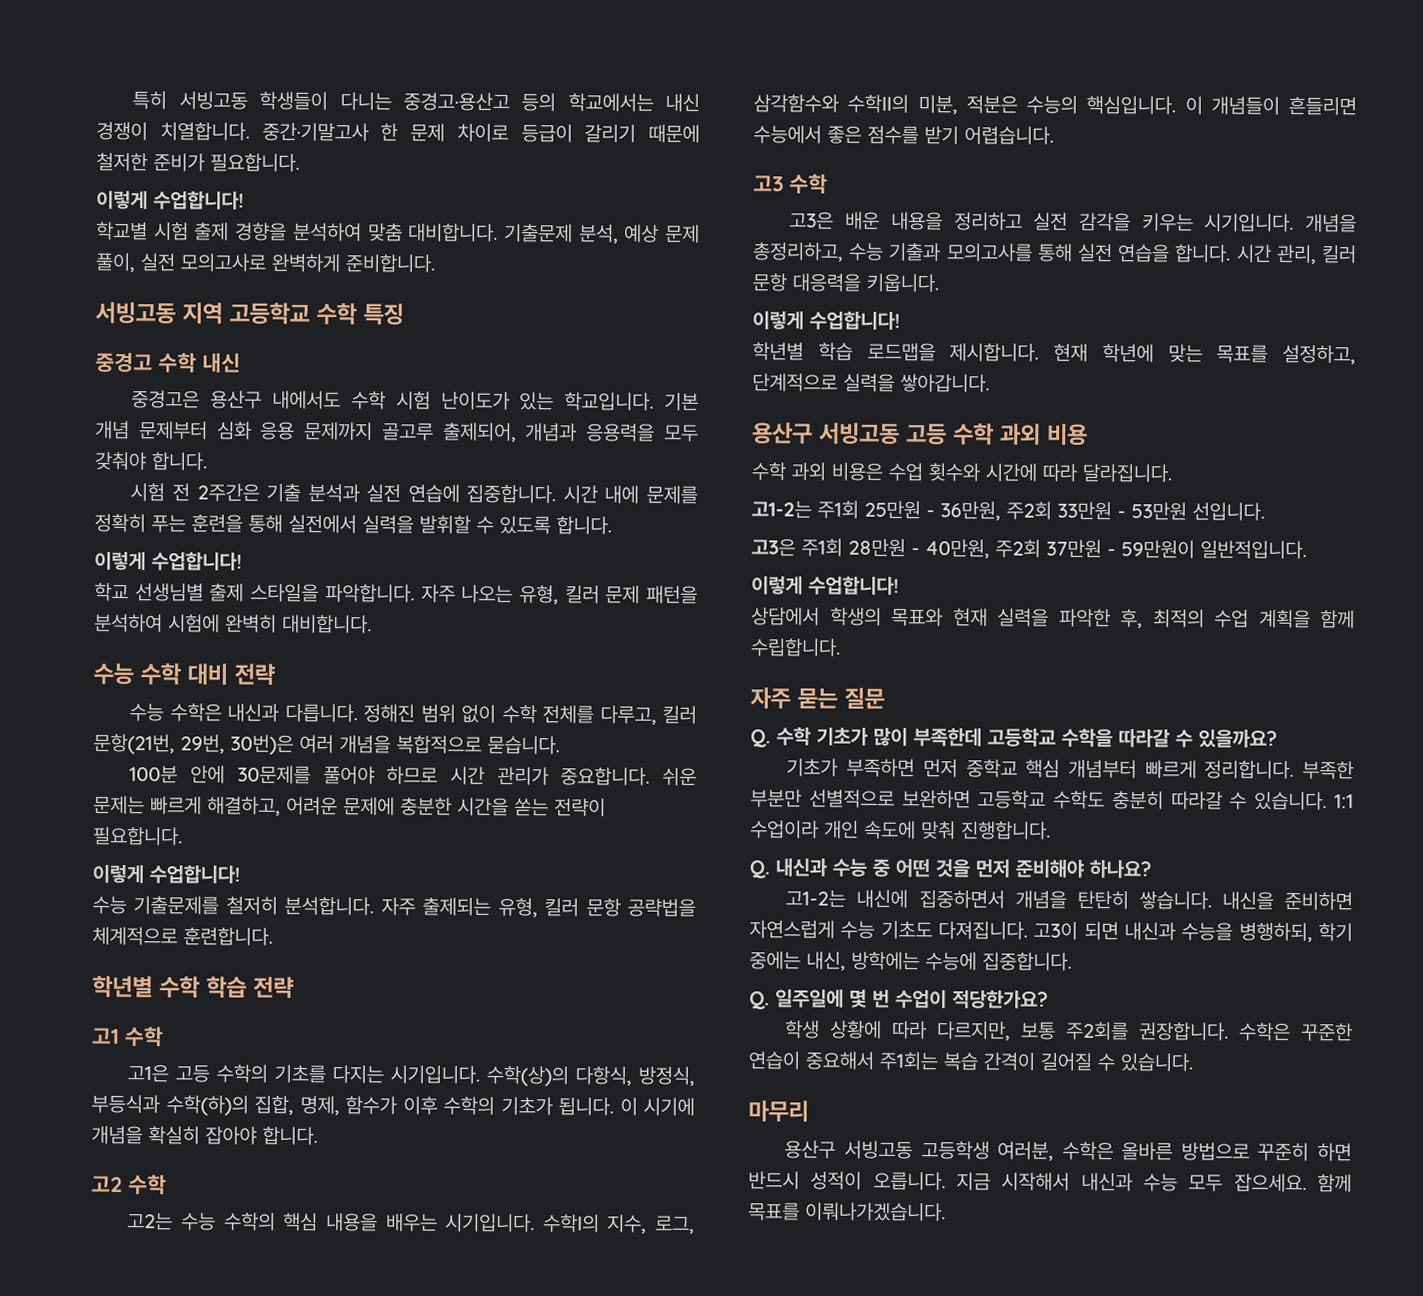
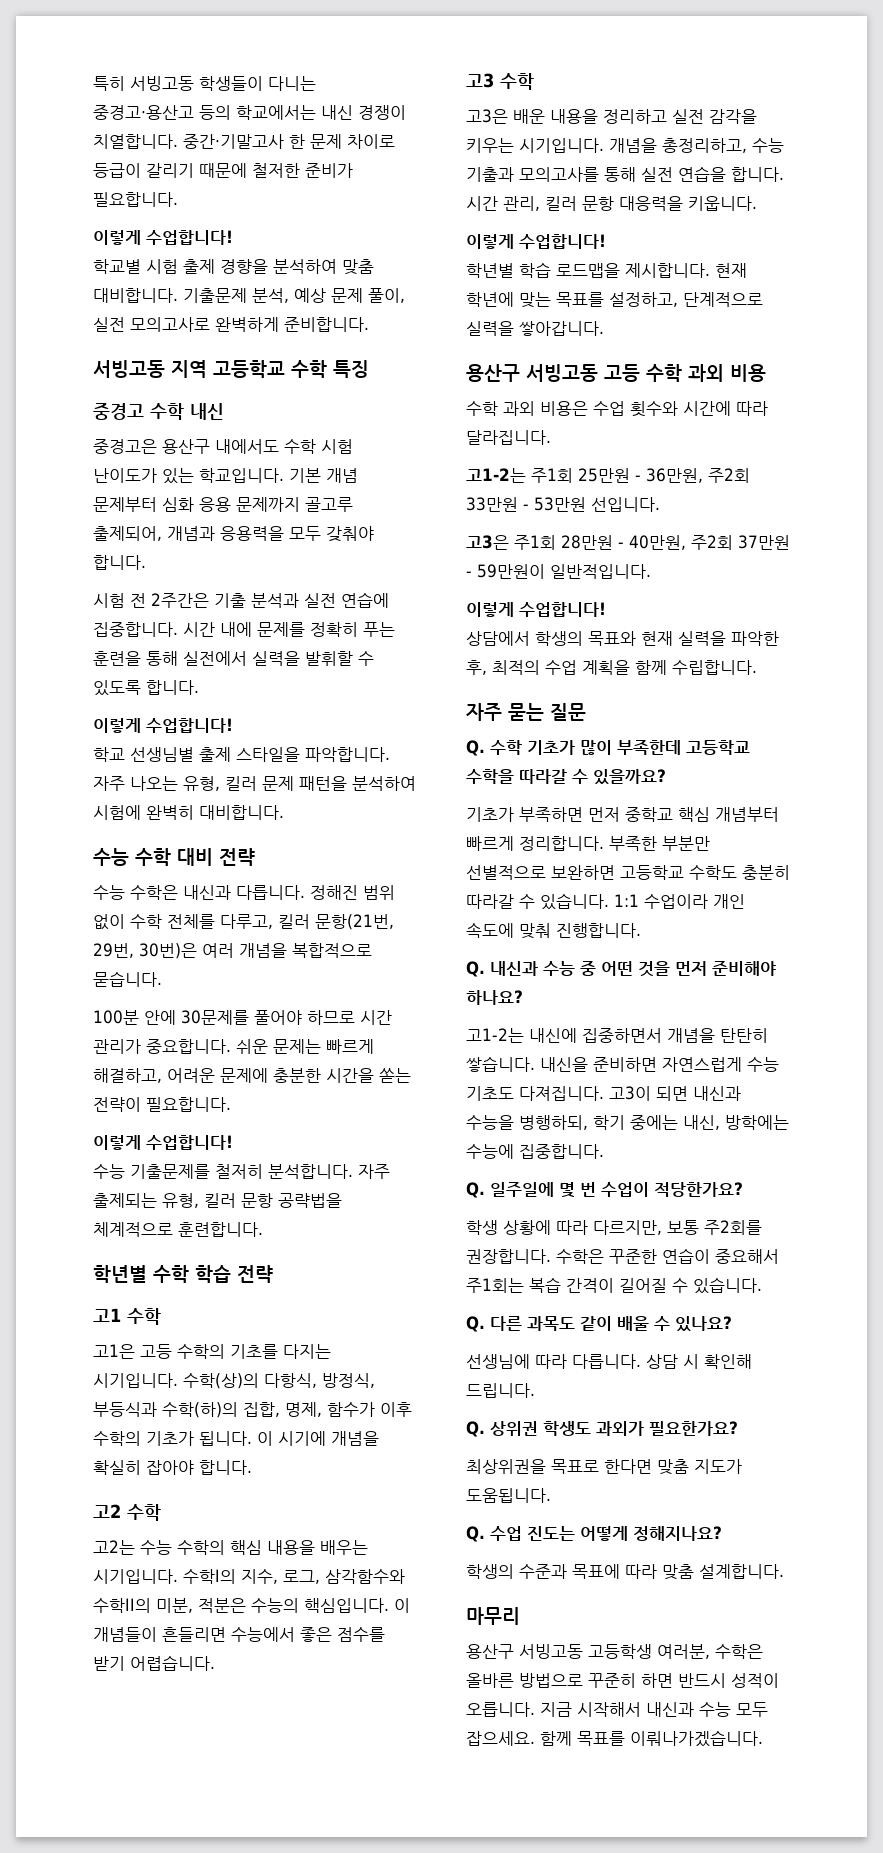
(1193, 1062) none -> [466,1316,732,1332] [466,1354,752,1369] [466,1383,535,1398] [466,1421,738,1437] [466,1459,742,1475] [466,1488,551,1503] [466,1526,722,1542] [466,1564,784,1580] // Q. 다른 과목도 같이 배울 수 있나요? // 선생님에 따라 다릅니다. 상담 시 확인해 드립니다. // Q. 상위권 학생도 과외가 필요한가요? // 최상위권을 목표로 한다면 맞춤 지도가 도움됩니다. // Q. 수업 진도는 어떻게 정해지나요? // 학생의 수준과 목표에 따라 맞춤 설계합니다.

